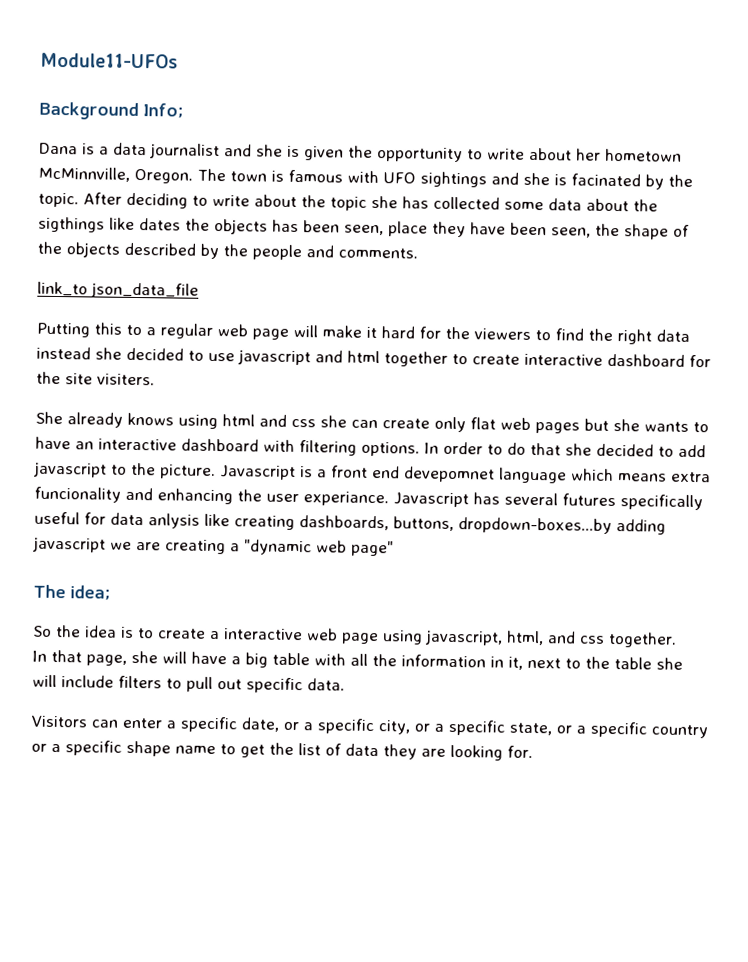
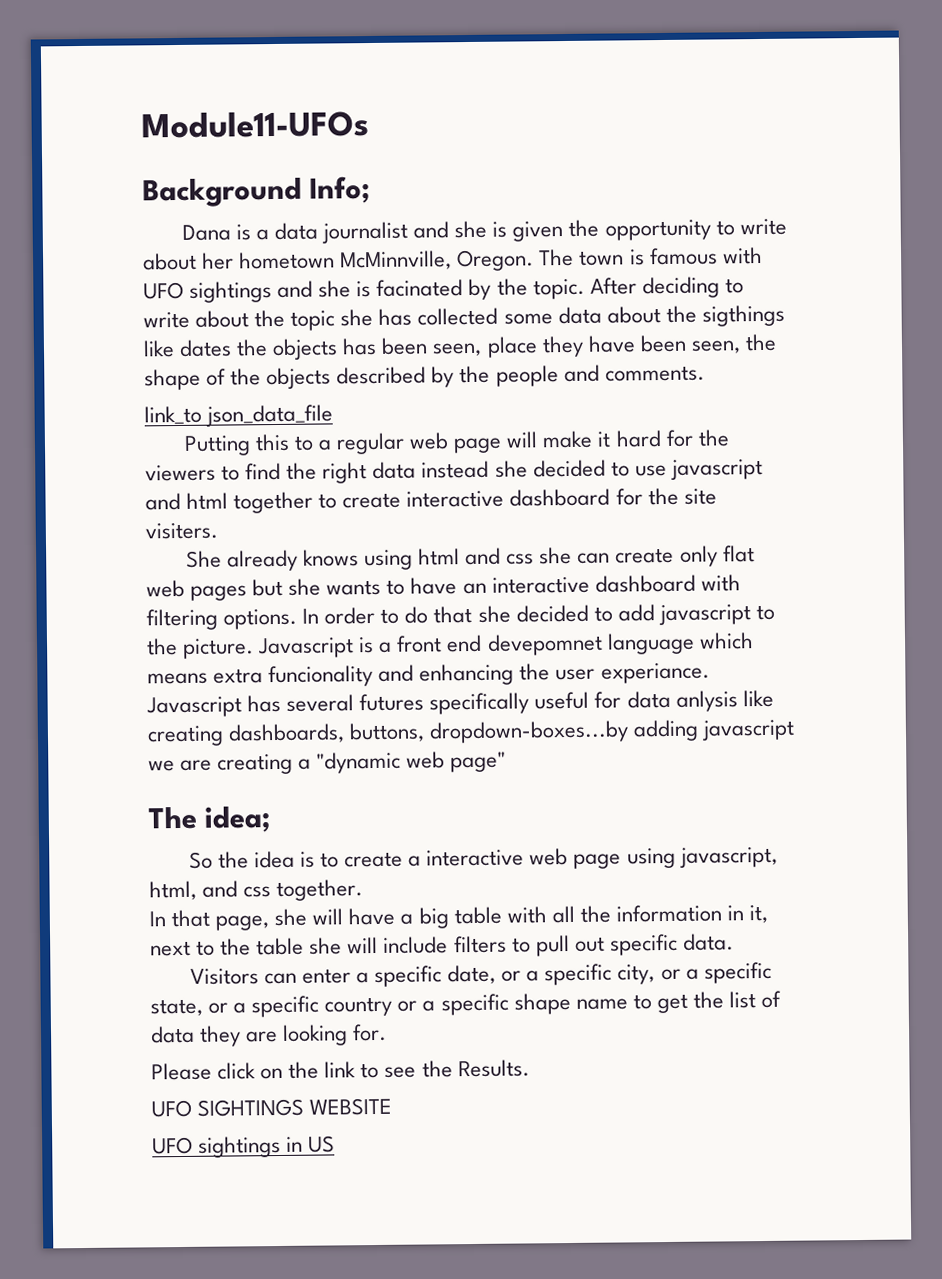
(533, 752) none -> [151,1059,530,1081] [151,1097,393,1118] [152,1135,336,1158] // Please click on the link to see the Results. // UFO SIGHTINGS WEBSITE // UFO sightings in US

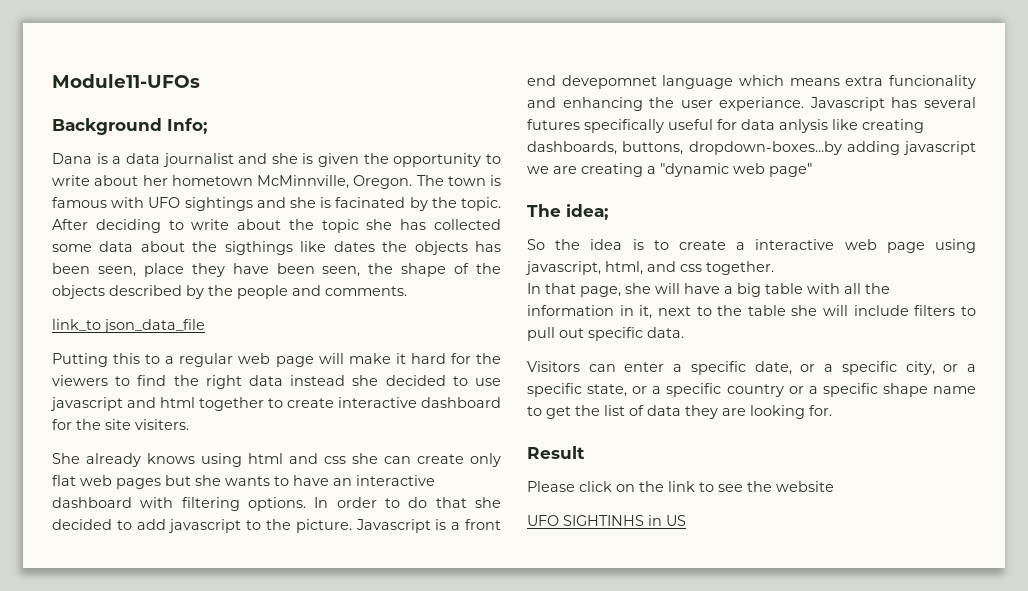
(388, 1032) none -> [527,446,585,459] // Result
[457,1059,530,1078] [151,1097,393,1118] [152,1135,282,1158] Results. // UFO SIGHTINGS WEBSITE // UFO sightings -> [776,481,834,492] [527,515,644,526] website // UFO SIGHTINHS

